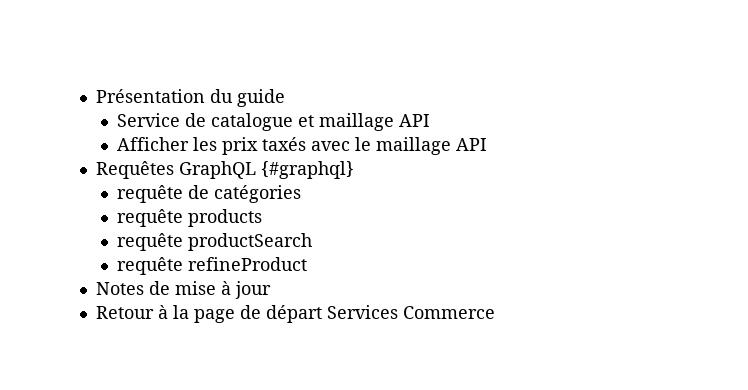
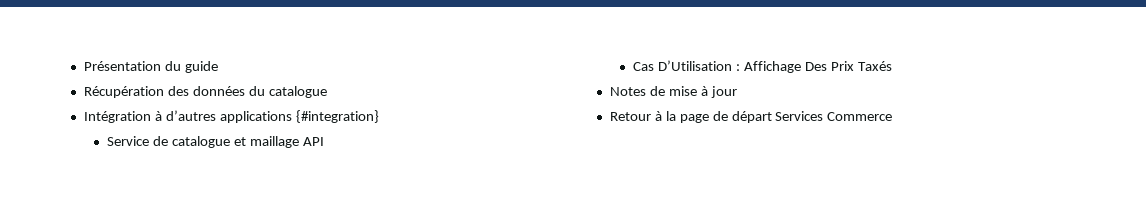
(285, 98) none -> [83,86,327,98] [83,110,379,123] // Récupération des données du catalogue // Intégration à d’autres applications {#integration}
[116,137,487,155] [95,161,354,179] [116,185,301,203] [116,209,262,227] [116,233,312,251] [116,257,307,275] Afficher les prix taxés avec le maillage API // Requêtes GraphQL {#graphql} // requête de catégories // requête products // requête productSearch // requête refineProduct -> [633,60,892,73] Cas D’Utilisation : Affichage Des Prix Taxés

